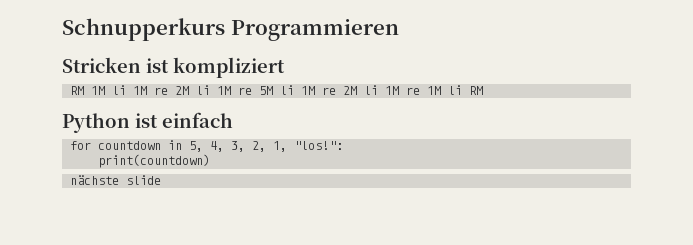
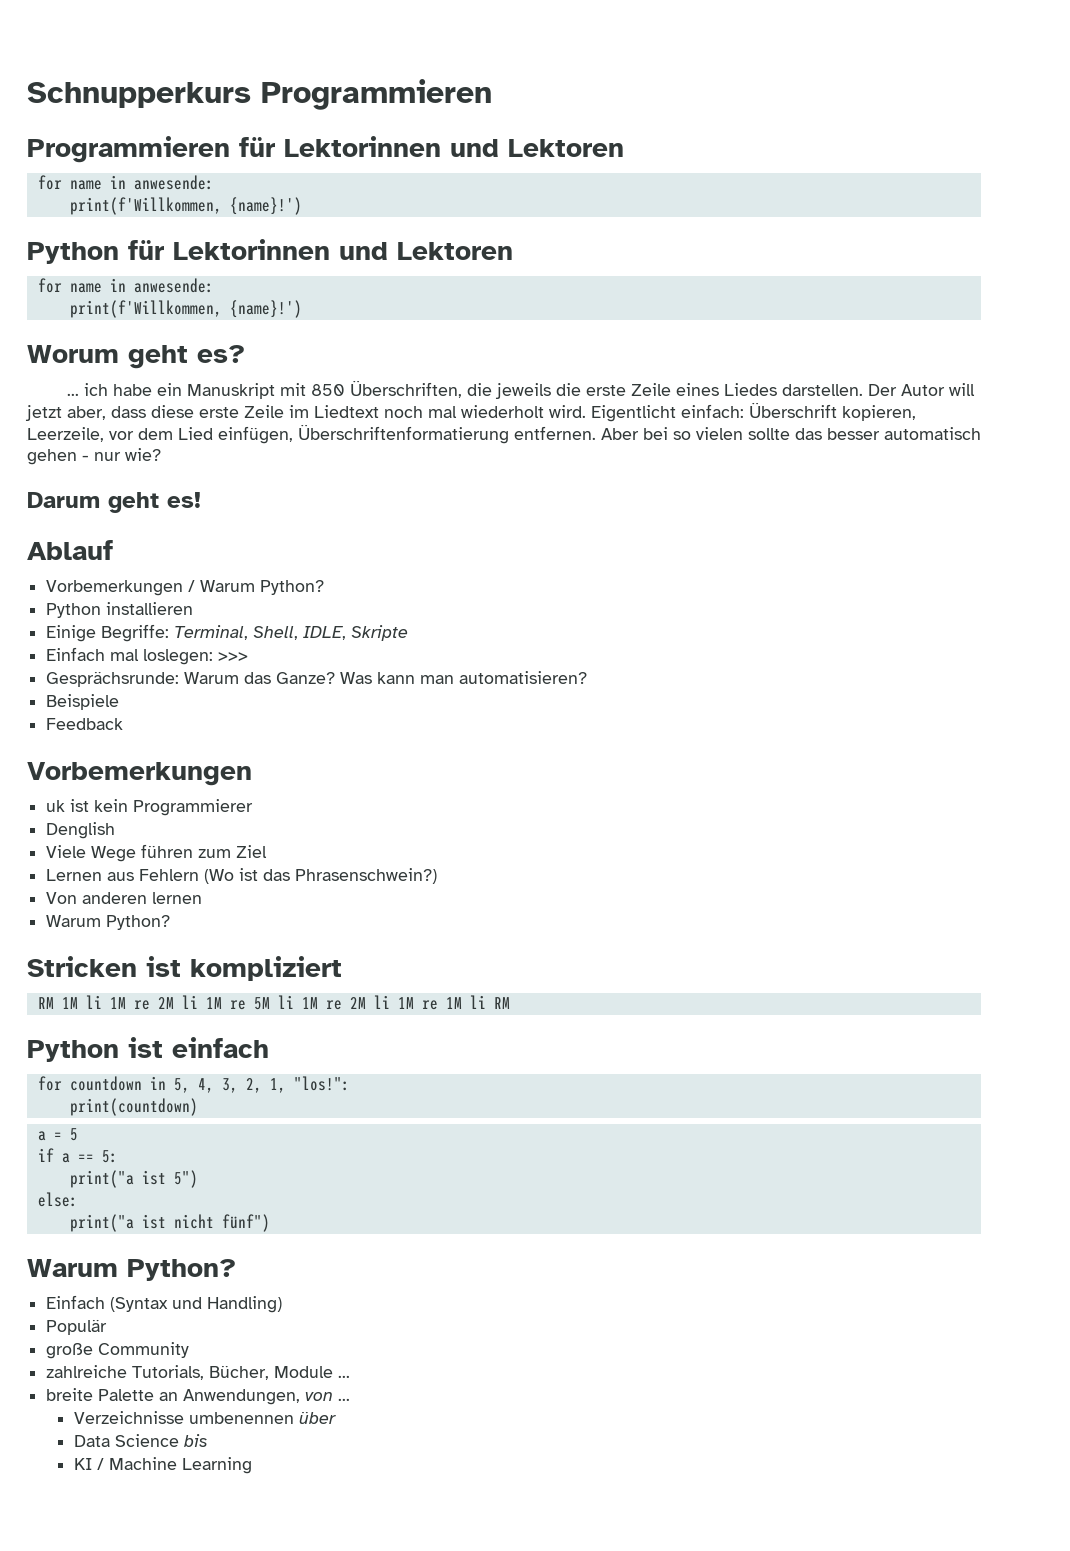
(399, 30) none -> [27,136,624,163] [37,175,214,190] [69,197,302,215] [27,239,513,264] [37,278,214,293] [69,300,302,318] [27,345,245,369] [67,380,976,399] [25,402,916,422] [27,424,981,444] [27,448,161,465] [27,492,201,513] [27,540,113,560] [46,580,325,596] [46,602,194,618] [46,624,409,642] [46,647,249,665] [46,671,588,687] [46,694,120,710] [46,718,124,730] [27,762,252,786] [46,799,254,816] [46,822,116,839] [46,844,268,862] [46,868,438,884] [46,892,203,904] [46,915,171,930] // Programmieren für Lektorinnen und Lektoren // for name in anwesende: // print(f'Willkommen, {name}!') // Python für Lektorinnen und Lektoren // for name in anwesende: // print(f'Willkommen, {name}!') // Worum geht es? // ... ich habe ein Manuskript mit 850 Überschriften, die jeweils die erste Zeile eines Liedes darstellen. Der Autor will jetzt aber, dass diese erste Zeile im Liedtext noch mal wiederholt wird. Eigentlicht einfach: Überschrift kopieren, Leerzeile, vor dem Lied einfügen, Überschriftenformatierung entfernen. Aber bei so vielen sollte das besser automatisch gehen - nur wie? // Darum geht es! // Ablauf // Vorbemerkungen / Warum Python? // Python installieren // Einige Begriffe: Terminal, Shell, IDLE, Skripte // Einfach mal loslegen: >>> // Gesprächsrunde: Warum das Ganze? Was kann man automatisieren? // Beispiele // Feedback // Vorbemerkungen // uk ist kein Programmierer // Denglish // Viele Wege führen zum Ziel // Lernen aus Fehlern (Wo ist das Phrasenschwein?) // Von anderen lernen // Warum Python?
[69,175,161,185] nächste slide -> [37,1128,78,1141] [37,1148,118,1163] [69,1170,198,1188] [37,1192,78,1207] [69,1214,270,1232] [27,1259,236,1281] [46,1295,283,1313] [46,1319,108,1335] [46,1342,190,1359] [46,1365,351,1380] [46,1388,351,1405] [73,1411,336,1424] [73,1434,208,1447] [73,1457,252,1474] a = 5 // if a == 5: // print("a ist 5") // else: // print("a ist nicht fünf") // Warum Python? // Einfach (Syntax und Handling) // Populär // große Community // zahlreiche Tutorials, Bücher, Module ... // breite Palette an Anwendungen, von ... // Verzeichnisse umbenennen über // Data Science bis // KI / Machine Learning

